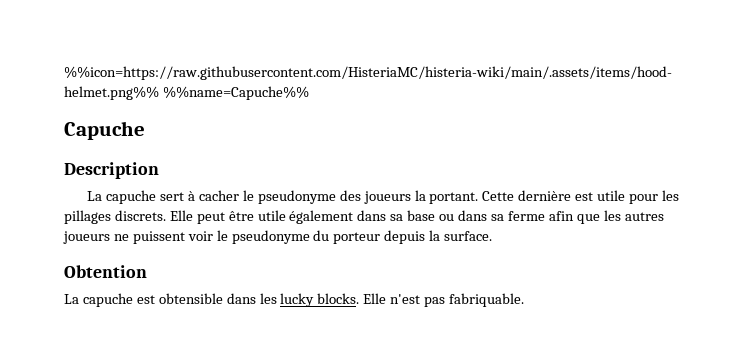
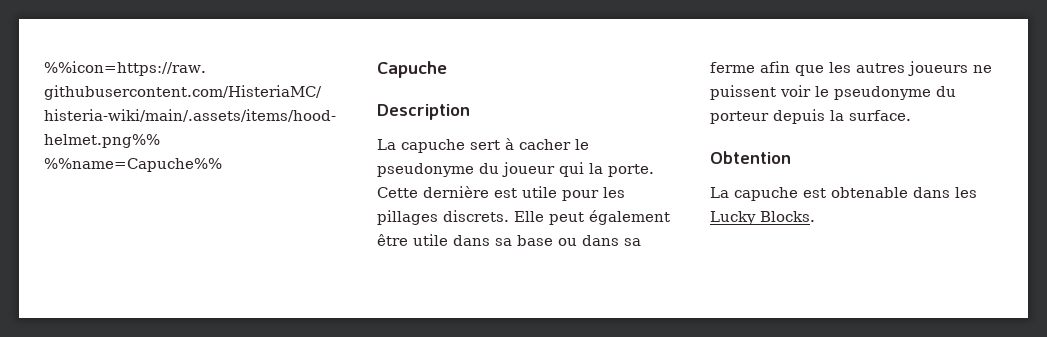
[339,190,479,204] des joueurs la portant. -> [479,162,654,177] du joueur qui la porte.
(225, 218) none -> [589,210,670,225] également
[289,210,354,224] également -> (448, 240) none
[158,293,223,304] obtensible -> [831,187,908,198] obtenable
[280,293,525,307] lucky blocks. Elle n'est pas fabriquable. -> [710,211,815,225] Lucky Blocks.

